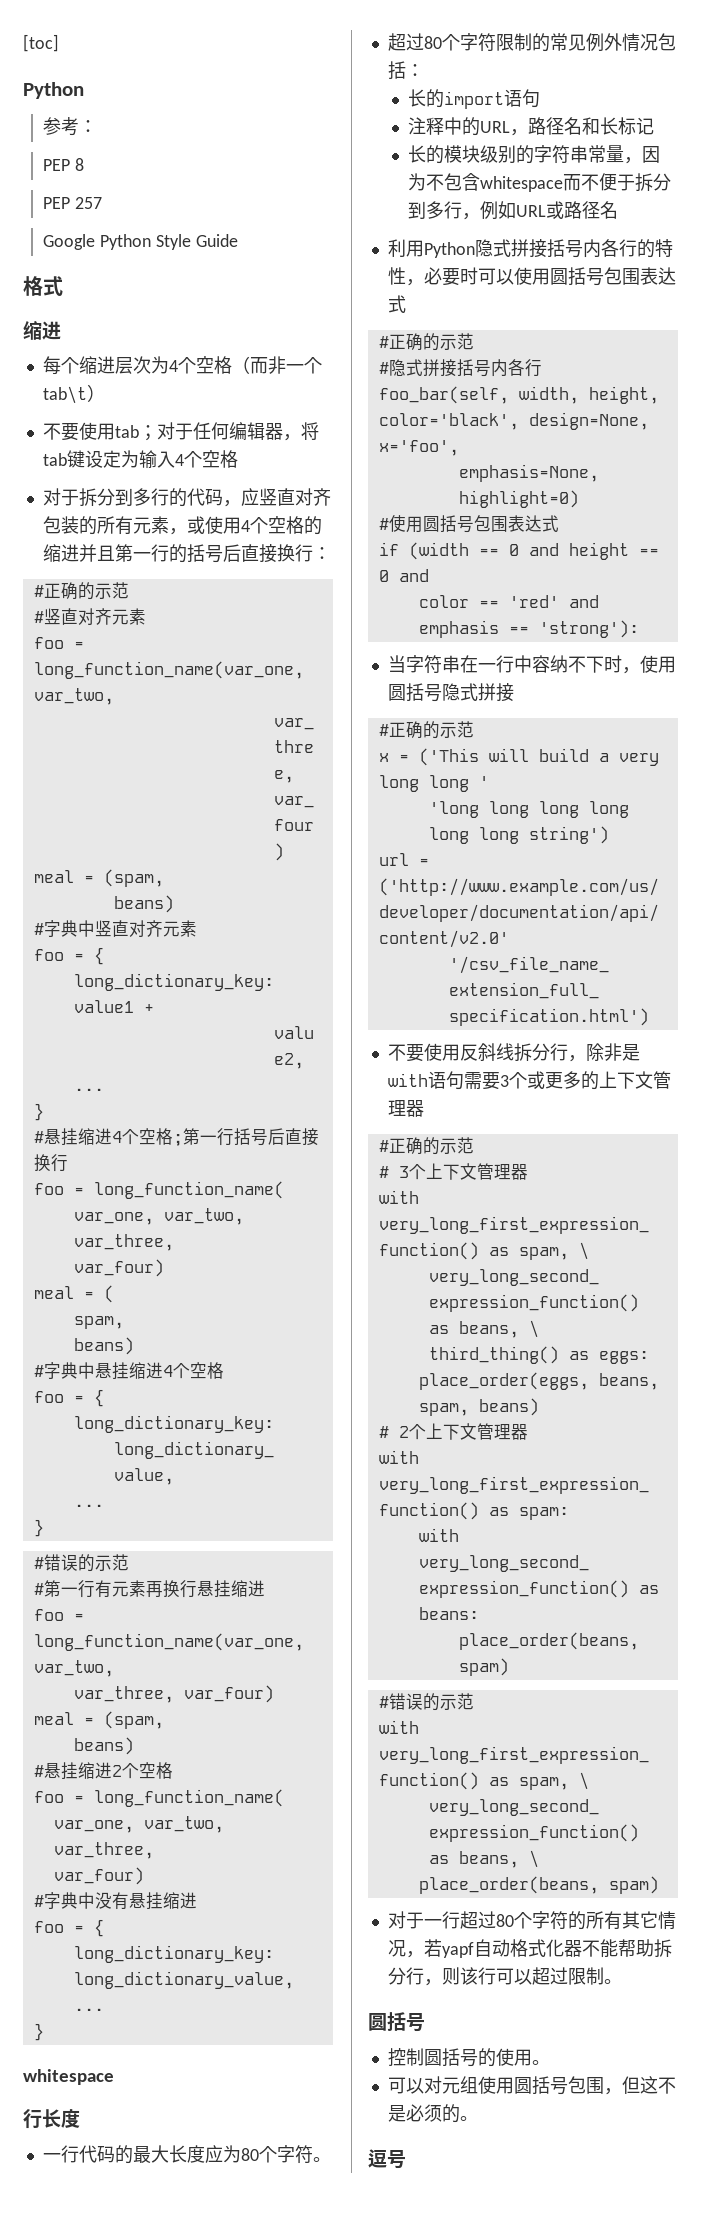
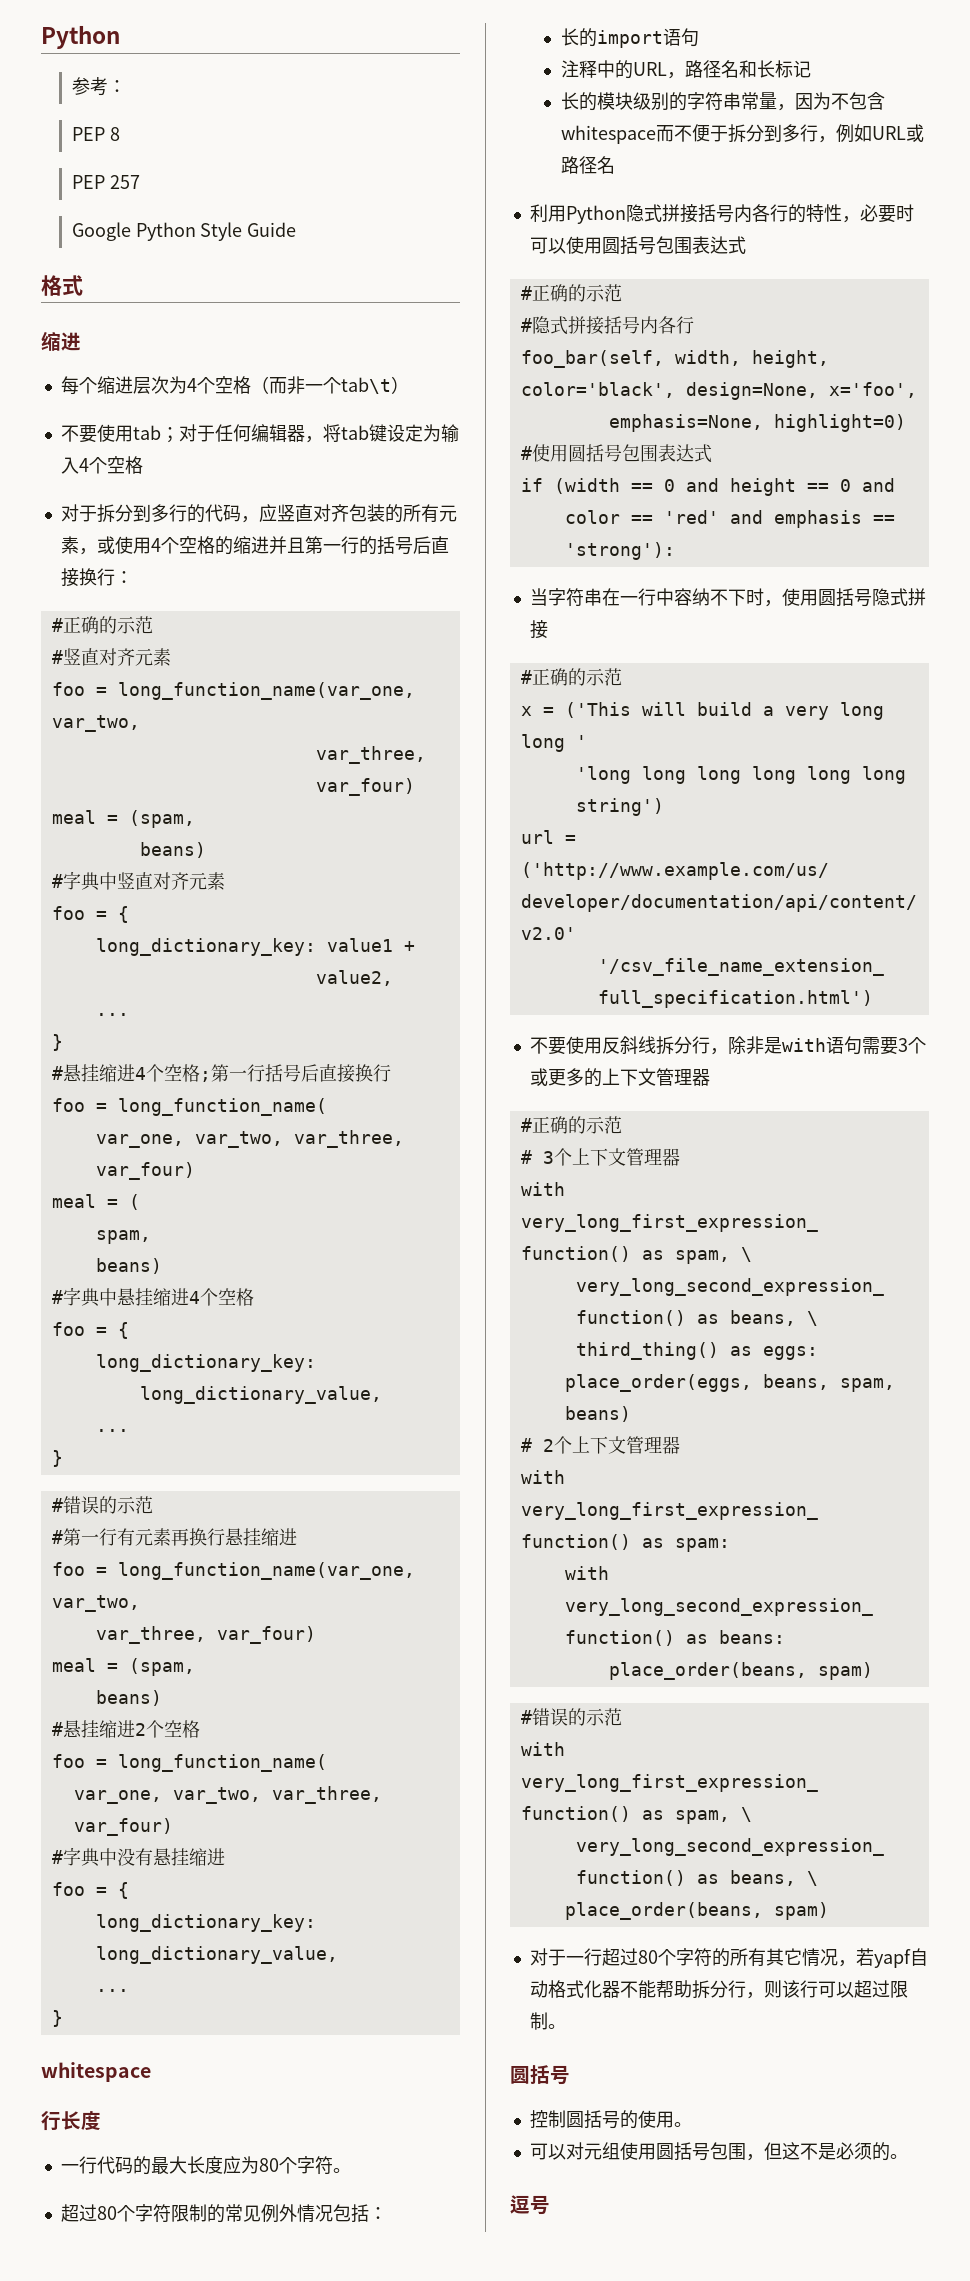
[23,34,59,52] [toc] // -> (41, 37) none

